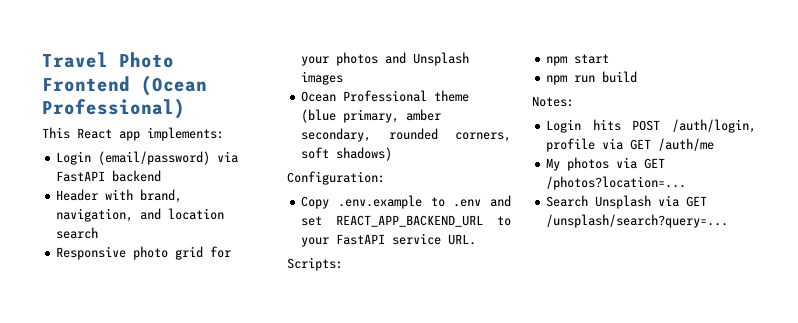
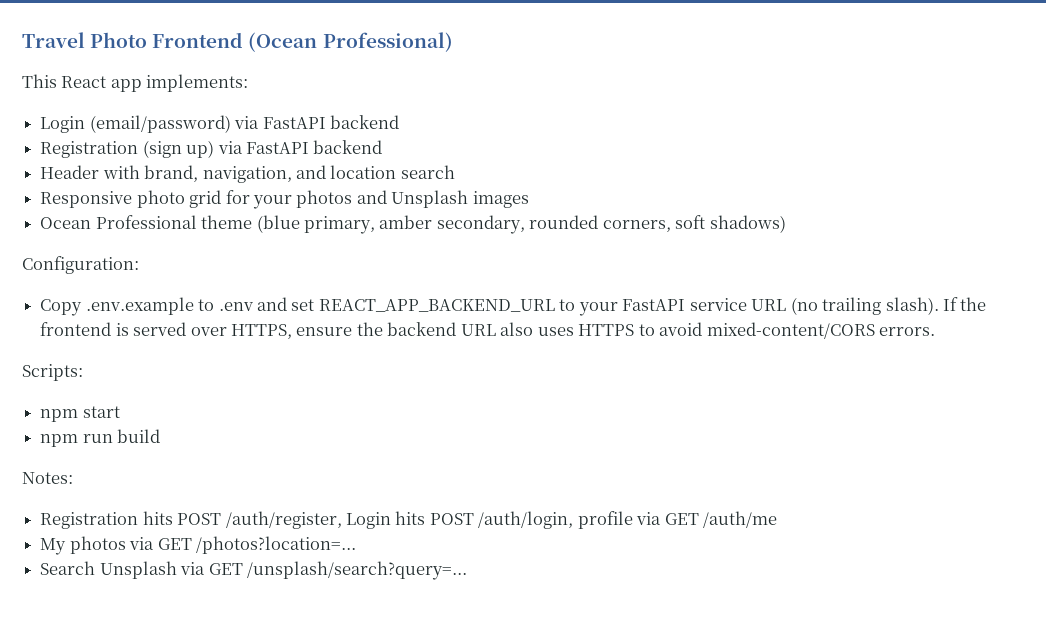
(162, 176) none -> [40,140,383,158] // Registration (sign up) via FastAPI backend
[448,234,477,245] URL. -> [751,297,987,315] [40,322,935,339] URL (no trailing slash). If the frontend is served over HTTPS, ensure the backend URL also uses HTTPS to avoid mixed-content/CORS errors.
(574, 101) none -> [40,511,342,529] Registration hits POST /auth/register,

